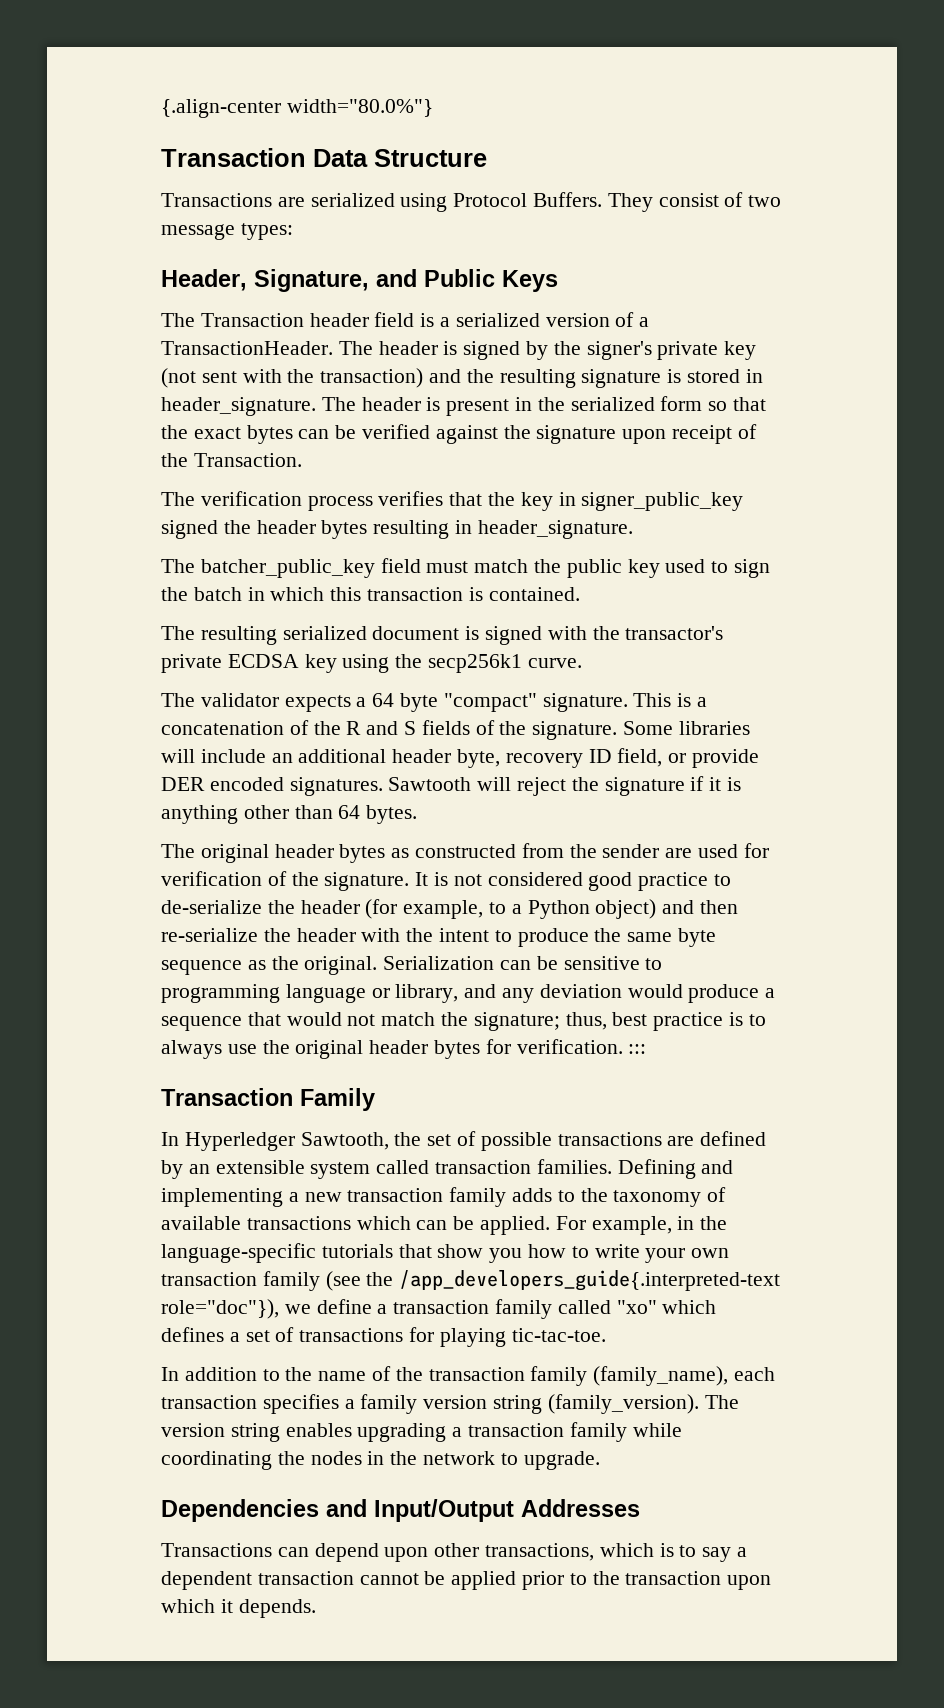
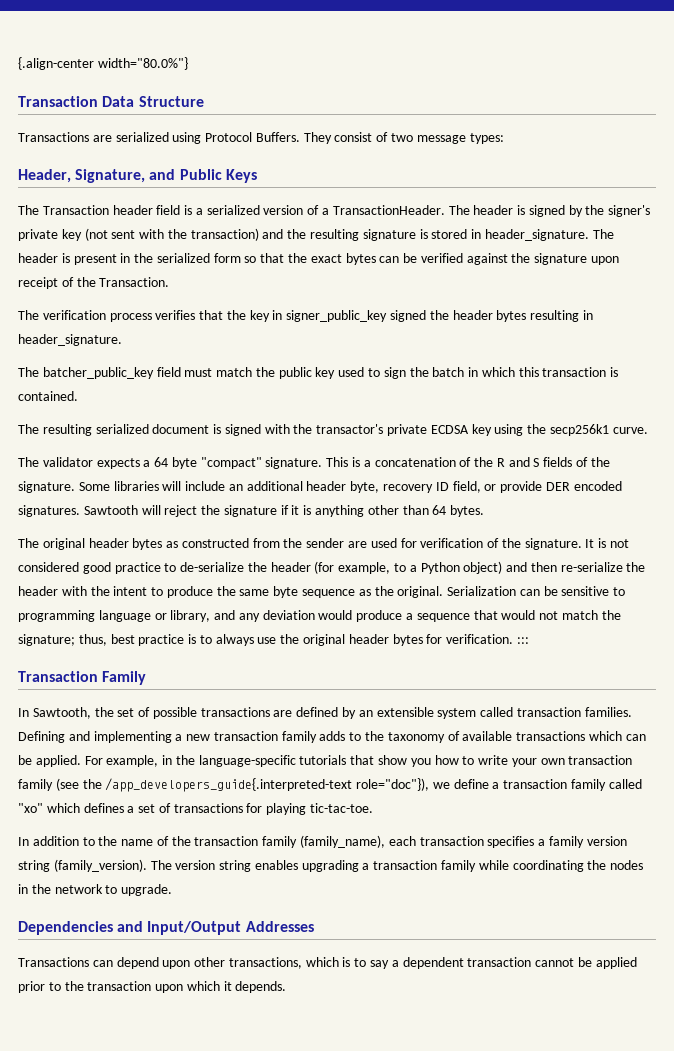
[184,1132,295,1151] Hyperledger -> (29, 712) none

